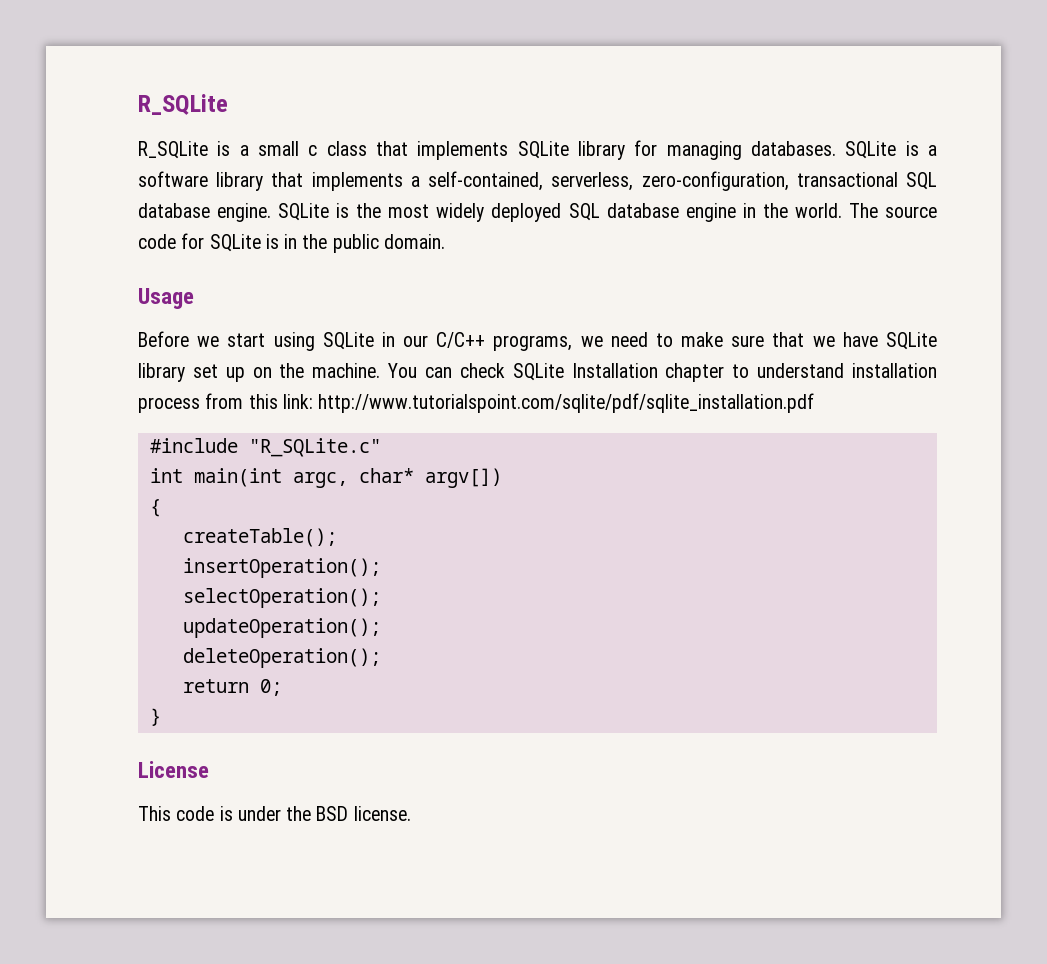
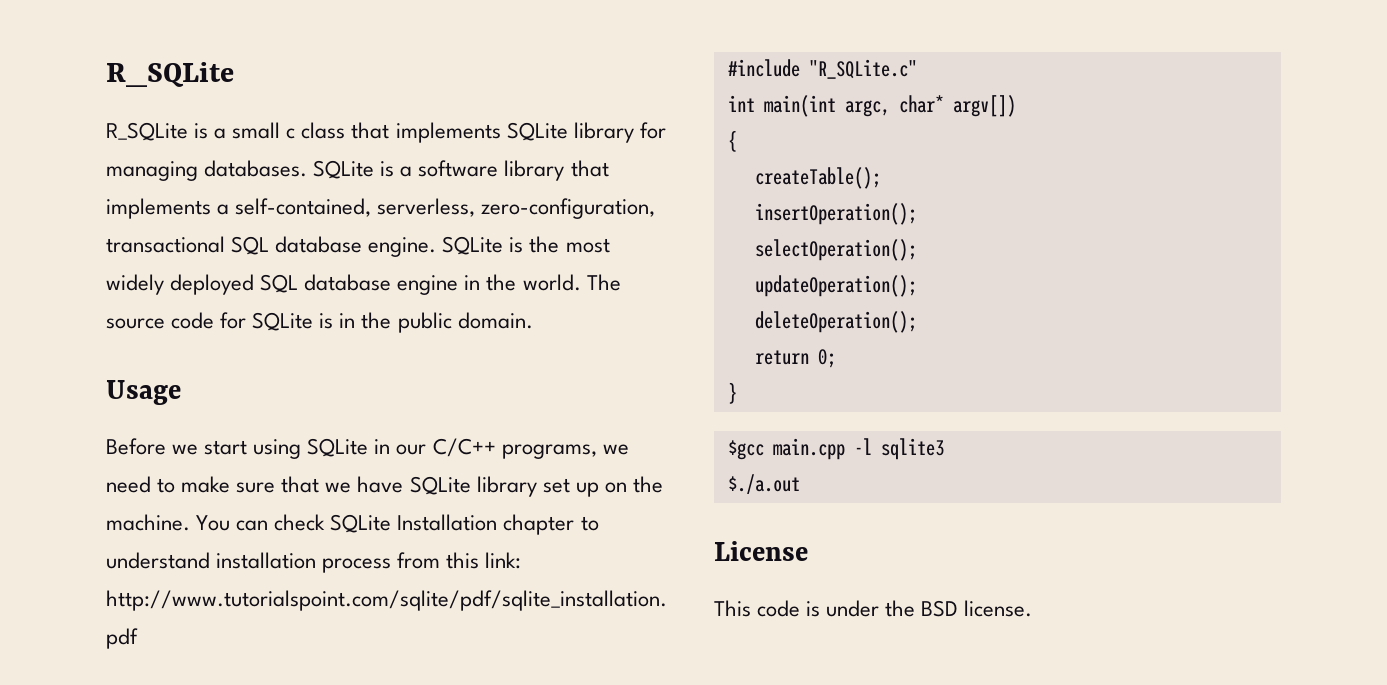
(161, 717) none -> [727,438,944,460] [727,474,800,494] // $gcc main.cpp -l sqlite3 // $./a.out

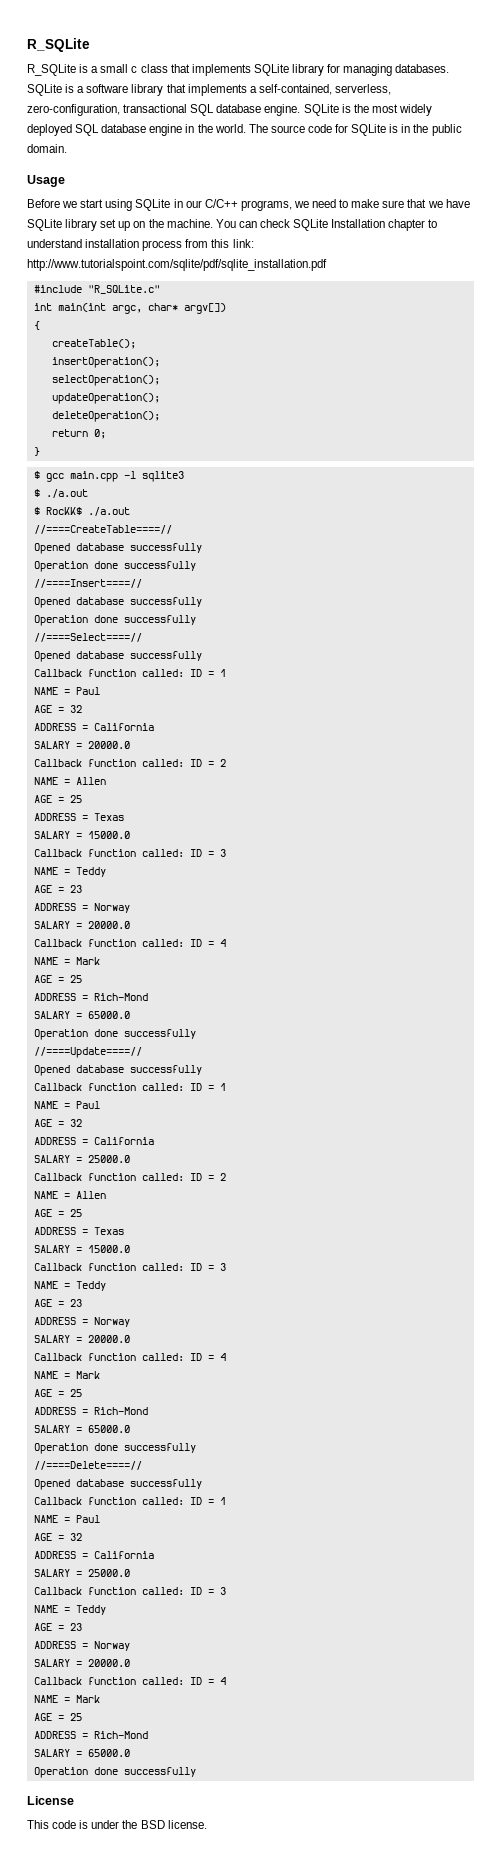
[727,440,764,460] $gcc -> [33,471,64,482] $ gcc
[727,474,800,494] $./a.out -> [33,489,88,498] [33,507,130,516] [33,525,172,534] [33,543,202,554] [33,561,196,572] [33,579,142,588] [33,597,202,608] [33,615,196,626] [33,633,142,642] [33,651,202,662] [33,669,226,677] [33,687,100,695] [33,705,82,713] [33,723,154,731] [33,741,130,749] [33,759,226,767] [33,777,106,785] [33,795,82,803] [33,813,124,821] [33,831,130,839] [33,849,226,857] [33,867,106,877] [33,885,82,893] [33,903,130,913] [33,921,130,929] [33,939,226,947] [33,957,100,965] [33,975,82,983] [33,993,148,1001] [33,1011,130,1019] [33,1029,196,1040] [33,1047,142,1058] [33,1065,202,1076] [33,1083,226,1091] [33,1101,100,1109] [33,1119,82,1127] [33,1137,154,1145] [33,1155,130,1163] [33,1173,226,1181] [33,1191,106,1199] [33,1209,82,1217] [33,1227,124,1235] [33,1245,130,1253] [33,1263,226,1271] [33,1281,106,1291] [33,1299,82,1307] [33,1317,130,1327] [33,1335,130,1343] [33,1353,226,1361] [33,1371,100,1379] [33,1389,82,1397] [33,1407,148,1415] [33,1425,130,1433] [33,1443,196,1454] [33,1461,142,1470] [33,1479,202,1490] [33,1497,226,1505] [33,1515,100,1523] [33,1533,82,1541] [33,1551,154,1559] [33,1569,130,1577] [33,1587,226,1595] [33,1605,106,1615] [33,1623,82,1631] [33,1641,130,1651] [33,1659,130,1667] [33,1677,226,1685] [33,1695,100,1703] [33,1713,82,1721] [33,1731,148,1739] [33,1749,130,1757] [33,1767,196,1778] $ ./a.out // $ RocKK$ ./a.out // //====CreateTable====// // Opened database successfully // Operation done successfully // //====Insert====// // Opened database successfully // Operation done successfully // //====Select====// // Opened database successfully // Callback function called: ID = 1 // NAME = Paul // AGE = 32 // ADDRESS = California // SALARY = 20000.0 // Callback function called: ID = 2 // NAME = Allen // AGE = 25 // ADDRESS = Texas // SALARY = 15000.0 // Callback function called: ID = 3 // NAME = Teddy // AGE = 23 // ADDRESS = Norway // SALARY = 20000.0 // Callback function called: ID = 4 // NAME = Mark // AGE = 25 // ADDRESS = Rich-Mond // SALARY = 65000.0 // Operation done successfully // //====Update====// // Opened database successfully // Callback function called: ID = 1 // NAME = Paul // AGE = 32 // ADDRESS = California // SALARY = 25000.0 // Callback function called: ID = 2 // NAME = Allen // AGE = 25 // ADDRESS = Texas // SALARY = 15000.0 // Callback function called: ID = 3 // NAME = Teddy // AGE = 23 // ADDRESS = Norway // SALARY = 20000.0 // Callback function called: ID = 4 // NAME = Mark // AGE = 25 // ADDRESS = Rich-Mond // SALARY = 65000.0 // Operation done successfully // //====Delete====// // Opened database successfully // Callback function called: ID = 1 // NAME = Paul // AGE = 32 // ADDRESS = California // SALARY = 25000.0 // Callback function called: ID = 3 // NAME = Teddy // AGE = 23 // ADDRESS = Norway // SALARY = 20000.0 // Callback function called: ID = 4 // NAME = Mark // AGE = 25 // ADDRESS = Rich-Mond // SALARY = 65000.0 // Operation done successfully

